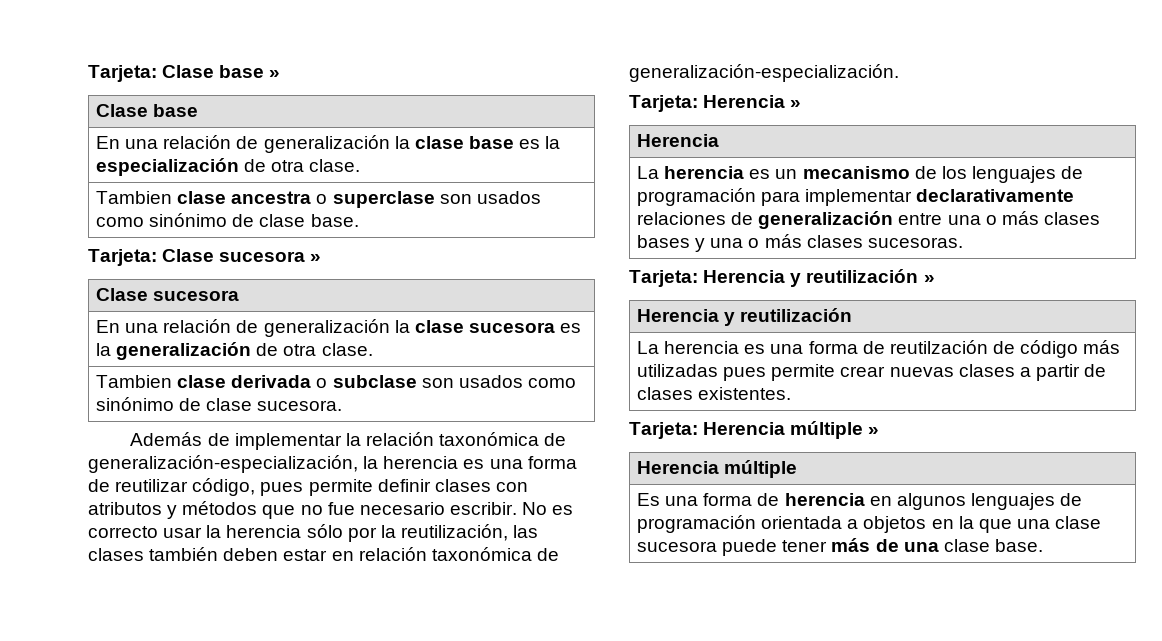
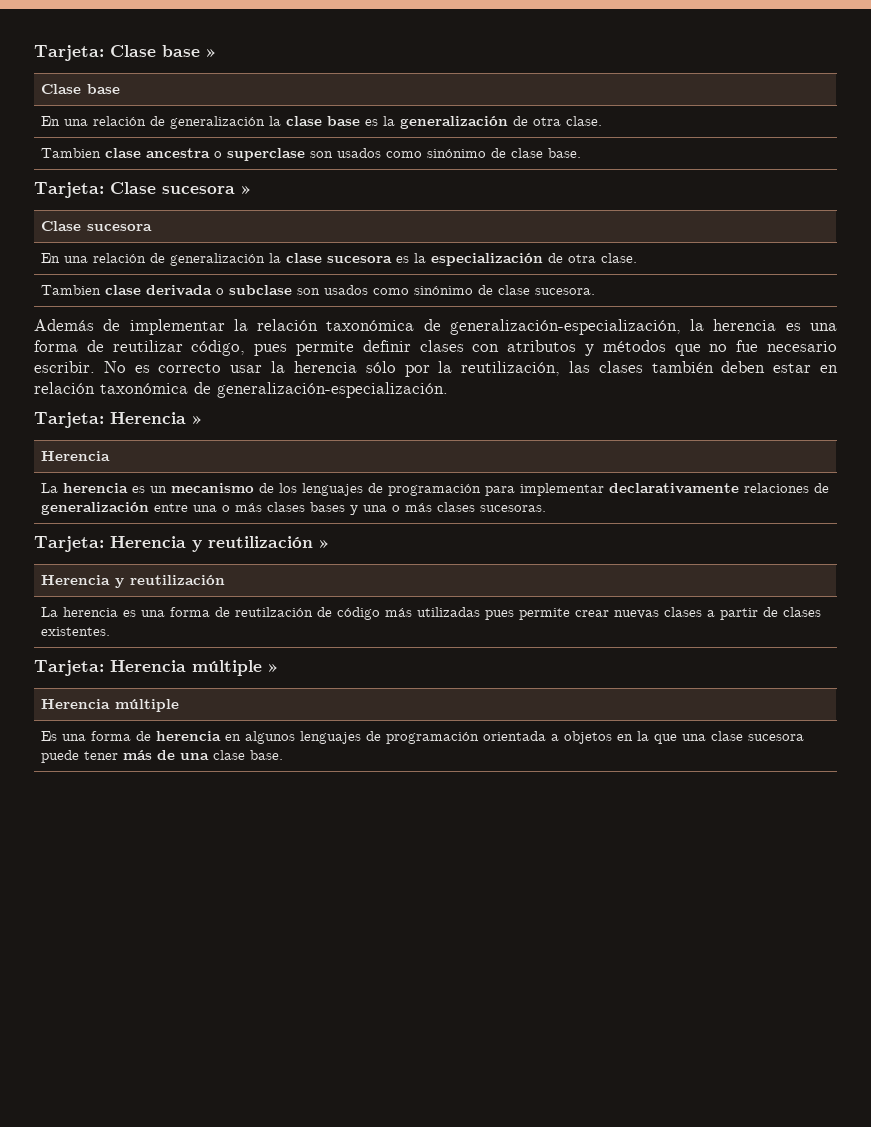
[96,158,240,176] especialización -> [400,116,509,129] generalización
[116,342,252,360] generalización -> [431,253,544,266] especialización

